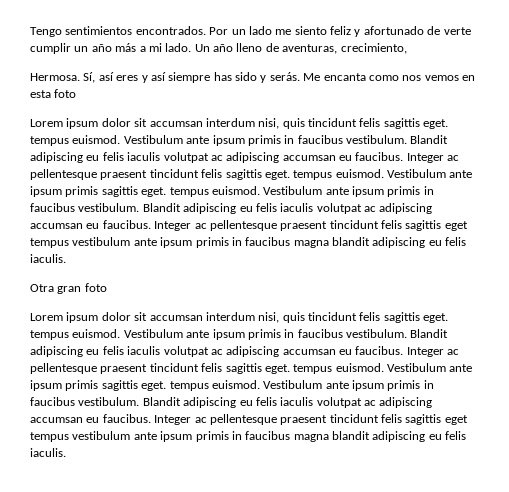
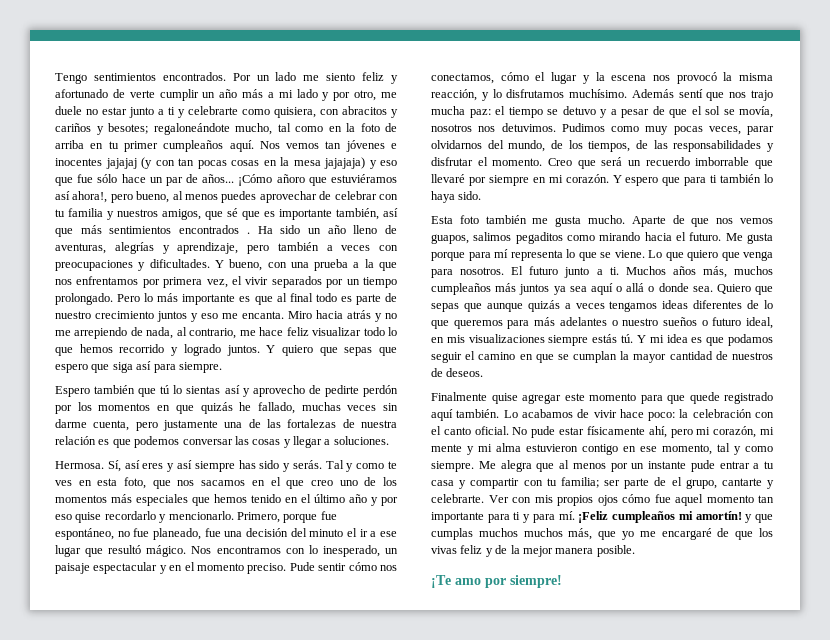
[165,43,407,54] lado. Un año lleno de aventuras, crecimiento, -> [296,89,397,101] [55,106,398,118] [55,123,397,135] [55,140,398,152] [55,157,397,169] [55,174,398,186] [55,191,398,203] [55,208,398,220] [55,225,397,237] [55,242,398,254] [55,259,398,271] [55,276,397,288] [55,293,397,305] [55,310,397,322] [55,327,397,339] [55,344,397,356] [55,361,222,373] [55,385,398,397] [55,402,398,414] [55,419,397,431] [55,436,389,448] lado y por otro, me duele no estar junto a ti y celebrarte como quisiera, con abracitos y cariños y besotes; regaloneándote mucho, tal como en la foto de arriba en tu primer cumpleaños aquí. Nos vemos tan jóvenes e inocentes jajajaj (y con tan pocas cosas en la mesa jajajaja) y eso que fue sólo hace un par de años... ¡Cómo añoro que estuviéramos así ahora!, pero bueno, al menos puedes aprovechar de celebrar con tu familia y nuestros amigos, que sé que es importante también, así que más sentimientos encontrados . Ha sido un año lleno de aventuras, alegrías y aprendizaje, pero también a veces con preocupaciones y dificultades. Y bueno, con una prueba a la que nos enfrentamos por primera vez, el vivir separados por un tiempo prolongado. Pero lo más importante es que al final todo es parte de nuestro crecimiento juntos y eso me encanta. Miro hacia atrás y no me arrepiendo de nada, al contrario, me hace feliz visualizar todo lo que hemos recorrido y logrado juntos. Y quiero que sepas que espero que siga así para siempre. // Espero también que tú lo sientas así y aprovecho de pedirte perdón por los momentos en que quizás he fallado, muchas veces sin darme cuenta, pero justamente una de las fortalezas de nuestra relación es que podemos conversar las cosas y llegar a soluciones.
[303,73,475,81] [30,89,77,98] [30,118,449,129] [30,135,449,146] [30,152,460,163] [30,169,473,180] [30,186,434,197] [30,203,433,214] [30,220,468,231] [30,237,467,248] [30,254,66,263] [30,283,107,294] [30,312,449,323] [30,329,449,340] [30,346,460,357] [30,363,473,374] [30,380,434,391] [30,397,433,408] [30,414,468,425] [30,431,467,442] [30,448,66,457] Me encanta como nos vemos en esta foto // Lorem ipsum dolor sit accumsan interdum nisi, quis tincidunt felis sagittis eget. tempus euismod. Vestibulum ante ipsum primis in faucibus vestibulum. Blandit adipiscing eu felis iaculis volutpat ac adipiscing accumsan eu faucibus. Integer ac pellentesque praesent tincidunt felis sagittis eget. tempus euismod. Vestibulum ante ipsum primis sagittis eget. tempus euismod. Vestibulum ante ipsum primis in faucibus vestibulum. Blandit adipiscing eu felis iaculis volutpat ac adipiscing accumsan eu faucibus. Integer ac pellentesque praesent tincidunt felis sagittis eget tempus vestibulum ante ipsum primis in faucibus magna blandit adipiscing eu felis iaculis. // Otra gran foto // Lorem ipsum dolor sit accumsan interdum nisi, quis tincidunt felis sagittis eget. tempus euismod. Vestibulum ante ipsum primis in faucibus vestibulum. Blandit adipiscing eu felis iaculis volutpat ac adipiscing accumsan eu faucibus. Integer ac pellentesque praesent tincidunt felis sagittis eget. tempus euismod. Vestibulum ante ipsum primis sagittis eget. tempus euismod. Vestibulum ante ipsum primis in faucibus vestibulum. Blandit adipiscing eu felis iaculis volutpat ac adipiscing accumsan eu faucibus. Integer ac pellentesque praesent tincidunt felis sagittis eget tempus vestibulum ante ipsum primis in faucibus magna blandit adipiscing eu felis iaculis. -> [325,460,397,472] [55,477,397,489] [55,494,398,506] [55,511,337,523] [55,528,397,540] [55,545,398,557] [55,562,397,574] [431,72,773,84] [431,89,773,101] [431,106,773,118] [431,123,774,135] [431,140,774,152] [431,157,773,169] [431,174,773,186] [431,191,482,203] [431,215,773,227] [431,232,773,244] [431,249,773,261] [431,266,773,278] [431,283,773,295] [431,300,773,312] [431,317,773,329] [431,334,773,346] [431,351,773,363] [431,368,484,377] [431,392,773,404] [431,409,774,421] [431,426,774,438] [431,443,773,455] [431,460,774,472] [431,477,774,489] [431,494,774,506] [431,511,773,523] [431,528,773,540] [431,545,635,557] [431,575,562,588] Tal y como te ves en esta foto, que nos sacamos en el que creo uno de los momentos más especiales que hemos tenido en el último año y por eso quise recordarlo y mencionarlo. Primero, porque fue espontáneo, no fue planeado, fue una decisión del minuto el ir a ese lugar que resultó mágico. Nos encontramos con lo inesperado, un paisaje espectacular y en el momento preciso. Pude sentir cómo nos conectamos, cómo el lugar y la escena nos provocó la misma reacción, y lo disfrutamos muchísimo. Además sentí que nos trajo mucha paz: el tiempo se detuvo y a pesar de que el sol se movía, nosotros nos detuvimos. Pudimos como muy pocas veces, parar olvidarnos del mundo, de los tiempos, de las responsabilidades y disfrutar el momento. Creo que será un recuerdo imborrable que llevaré por siempre en mi corazón. Y espero que para ti también lo haya sido. // Esta foto también me gusta mucho. Aparte de que nos vemos guapos, salimos pegaditos como mirando hacia el futuro. Me gusta porque para mí representa lo que se viene. Lo que quiero que venga para nosotros. El futuro junto a ti. Muchos años más, muchos cumpleaños más juntos ya sea aquí o allá o donde sea. Quiero que sepas que aunque quizás a veces tengamos ideas diferentes de lo que queremos para más adelantes o nuestro sueños o futuro ideal, en mis visualizaciones siempre estás tú. Y mi idea es que podamos seguir el camino en que se cumplan la mayor cantidad de nuestros de deseos. // Finalmente quise agregar este momento para que quede registrado aquí también. Lo acabamos de vivir hace poco: la celebración con el canto oficial. No pude estar físicamente ahí, pero mi corazón, mi mente y mi alma estuvieron contigo en ese momento, tal y como siempre. Me alegra que al menos por un instante pude entrar a tu casa y compartir con tu familia; ser parte de el grupo, cantarte y celebrarte. Ver con mis propios ojos cómo fue aquel momento tan importante para ti y para mí. ¡Feliz cumpleaños mi amortín! y que cumplas muchos muchos más, que yo me encargaré de que los vivas feliz y de la mejor manera posible. // ¡Te amo por siempre!

